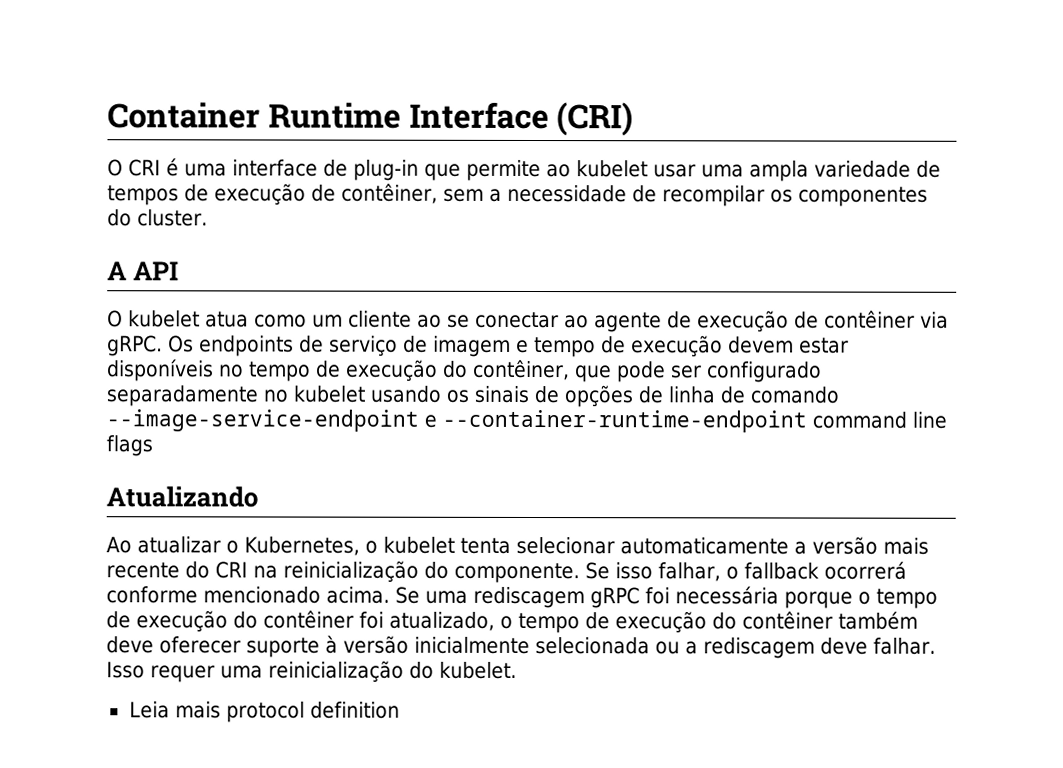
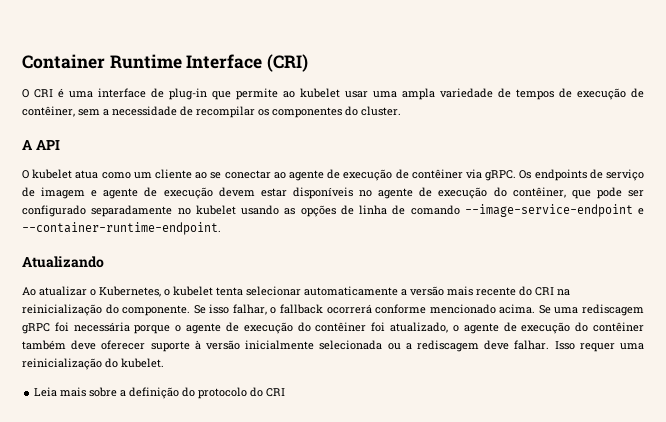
[534,337,596,358] tempo -> [103,188,139,199] agente
[249,361,311,382] tempo -> [378,188,414,199] agente
[445,385,559,404] os sinais de -> [284,208,296,215] as
[442,409,947,433] [106,435,153,457] --container-runtime-endpoint command line flags -> [22,222,221,235] --container-runtime-endpoint.
[876,588,938,609] tempo -> [186,323,222,334] agente
[517,612,580,634] tempo -> [463,323,499,334] agente
[225,701,400,723] protocol definition -> [89,387,286,399] sobre a definição do protocolo do CRI

